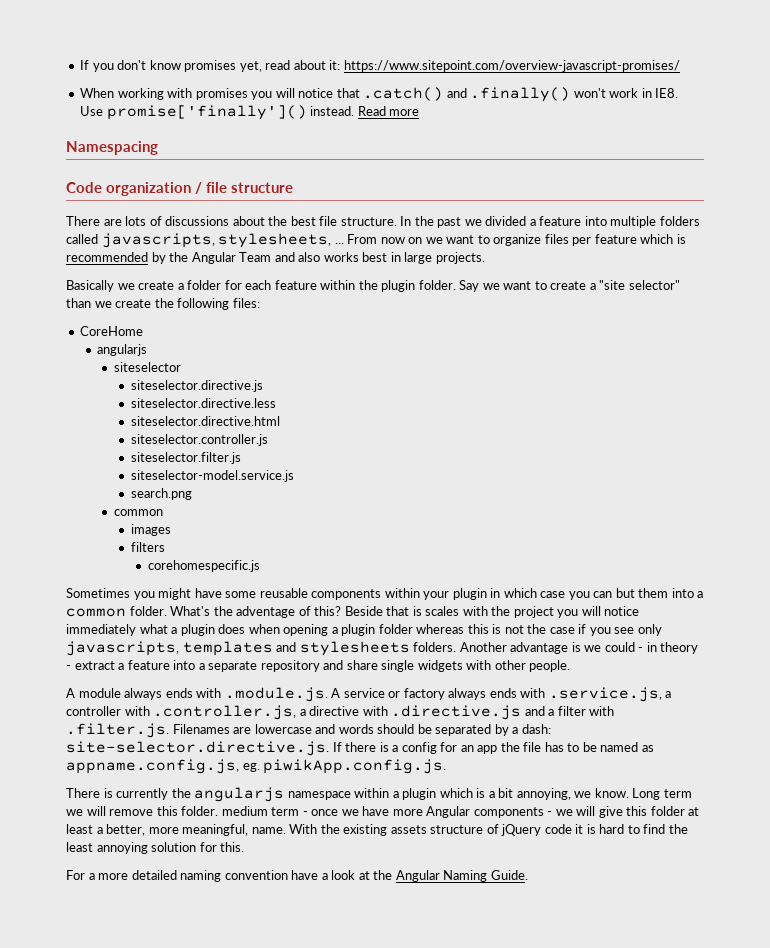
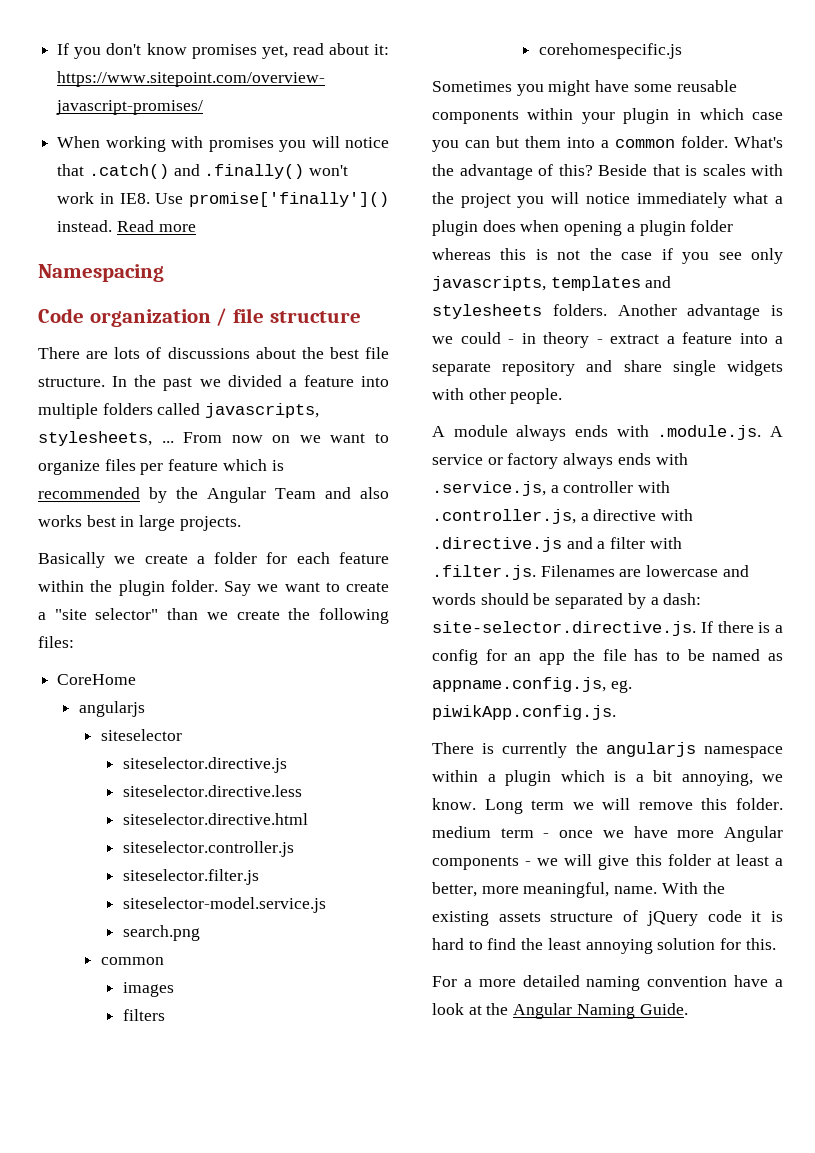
[236,606,296,618] adventage -> [459,164,533,180] advantage

